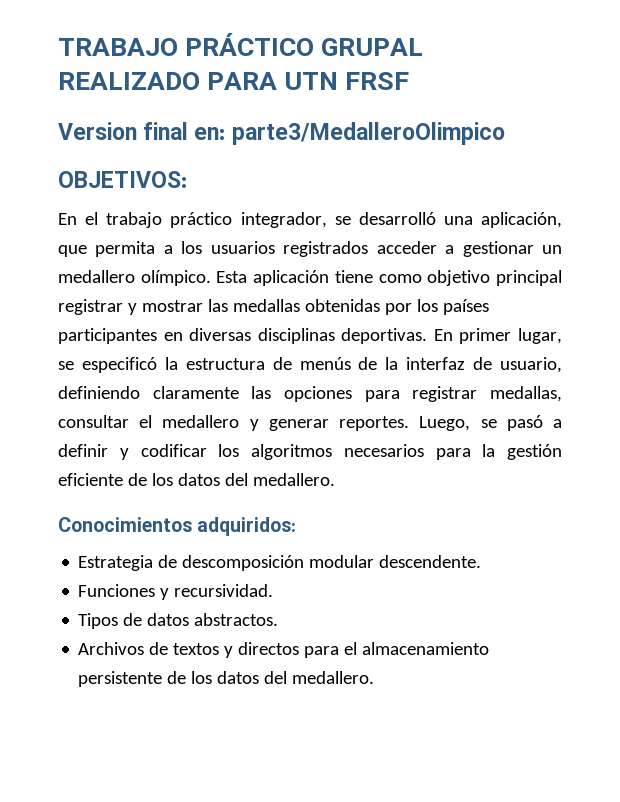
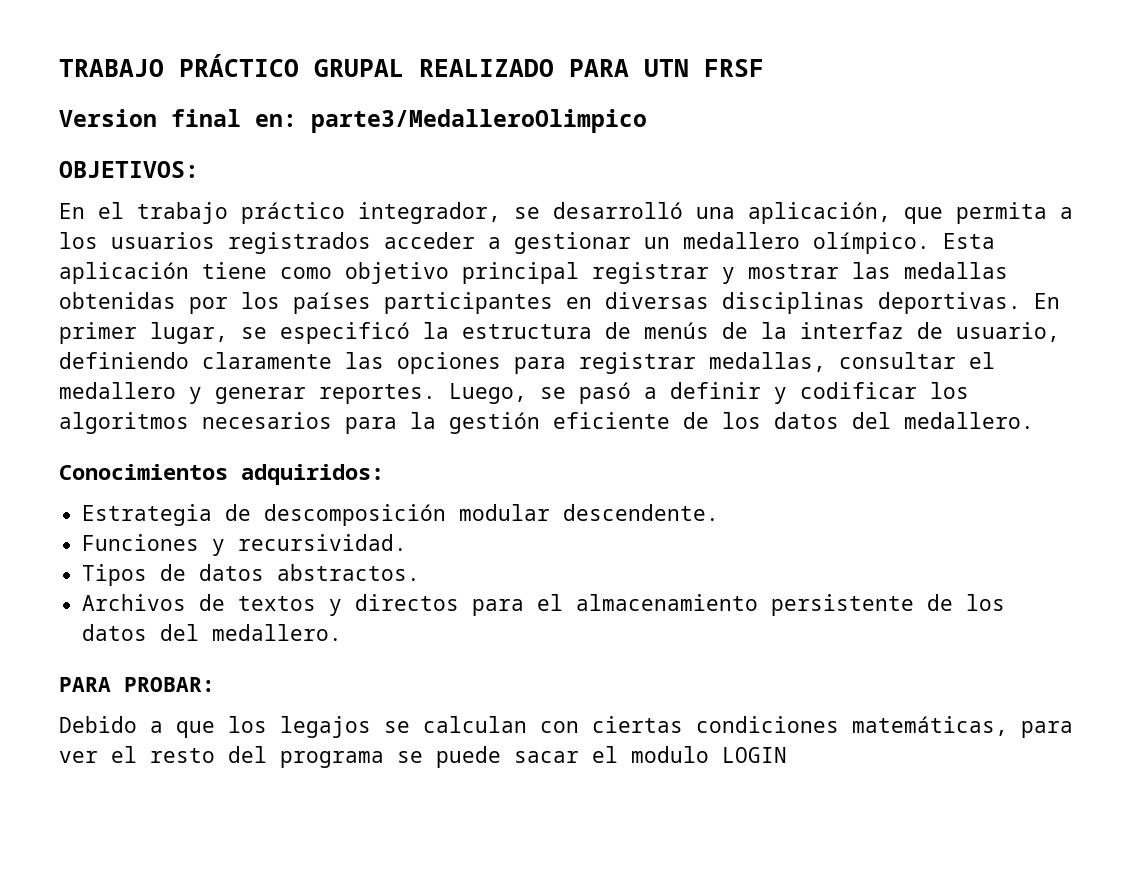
(375, 677) none -> [59,677,215,692] [59,716,1073,738] [59,746,787,768] // PARA PROBAR: // Debido a que los legajos se calculan con ciertas condiciones matemáticas, para ver el resto del programa se puede sacar el modulo LOGIN

